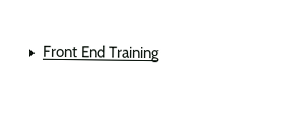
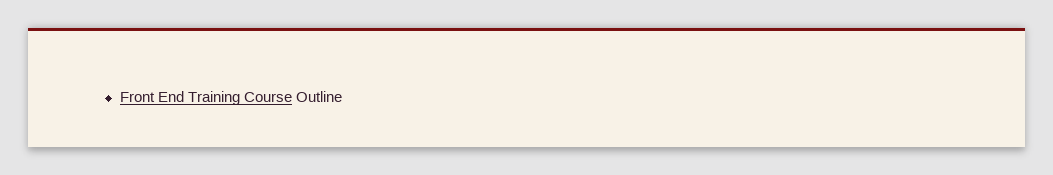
(160, 54) none -> [243,91,342,102] Course Outline

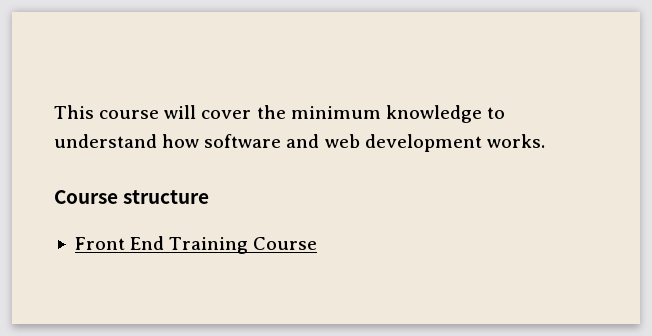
(119, 97) none -> [54,105,505,123] [54,134,545,152] [54,190,210,204] This course will cover the minimum knowledge to understand how software and web development works. // Course structure //
[295,91,342,102] Outline -> (318, 243) none

